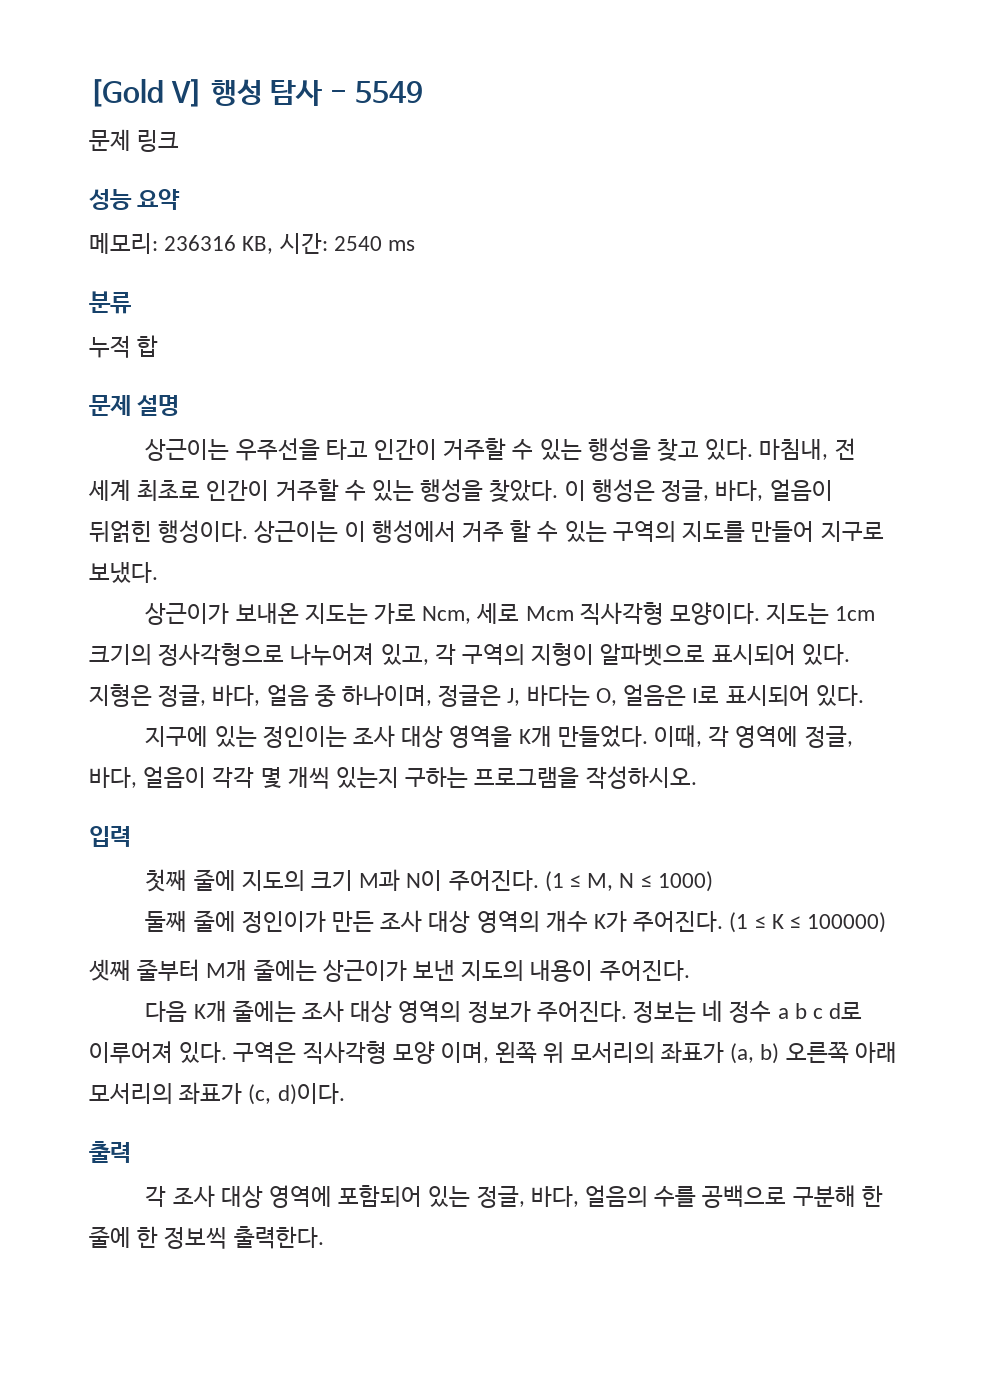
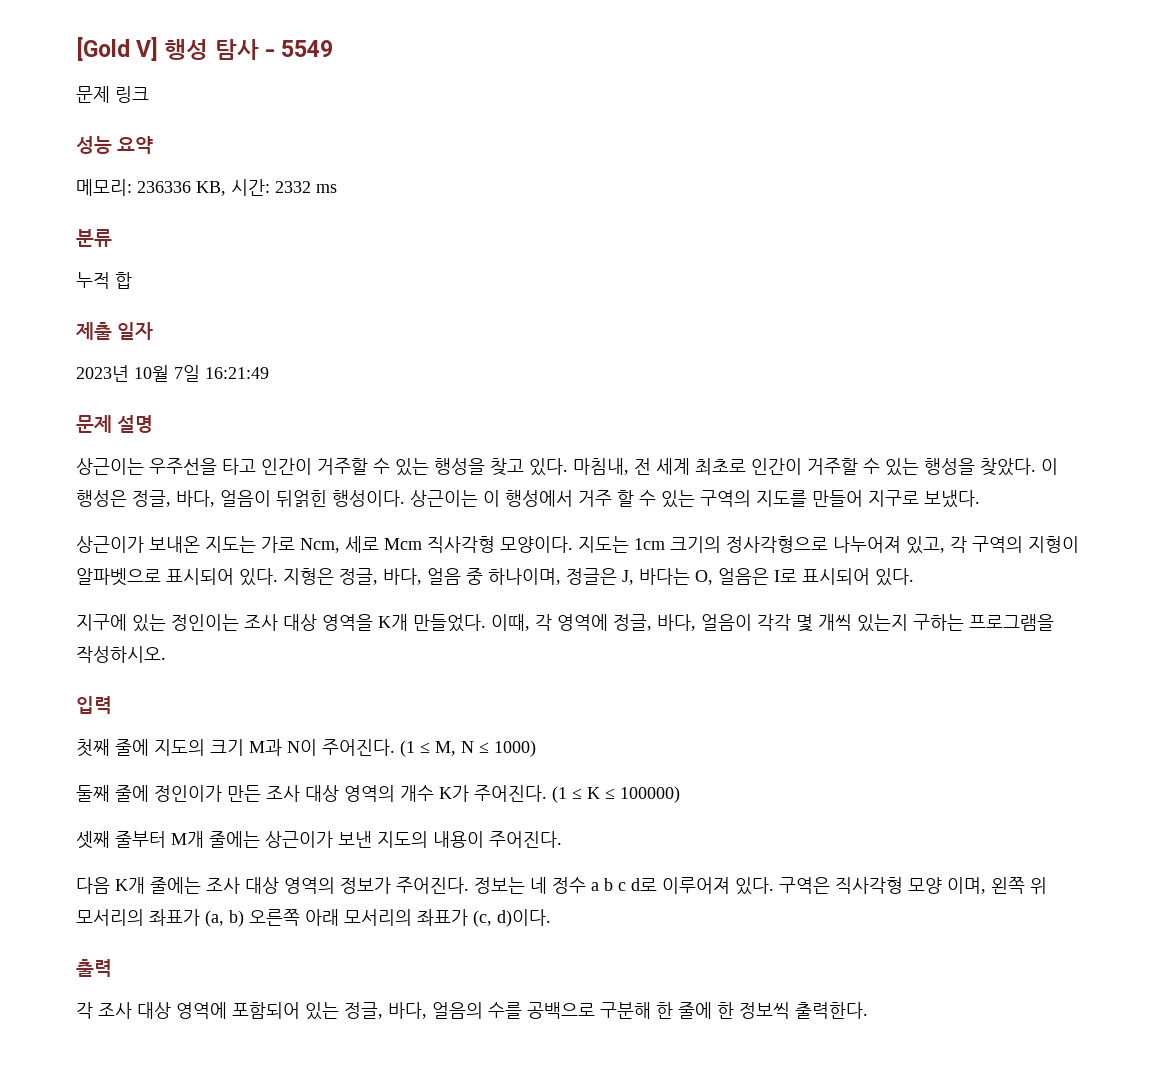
[164,235,237,251] 236316 -> [137,181,191,193] 236336
[333,236,382,251] 2540 -> [275,181,311,193] 2332
(159, 346) none -> [76,322,153,340] [76,365,269,382] // 제출 일자 // 2023년 10월 7일 16:21:49

